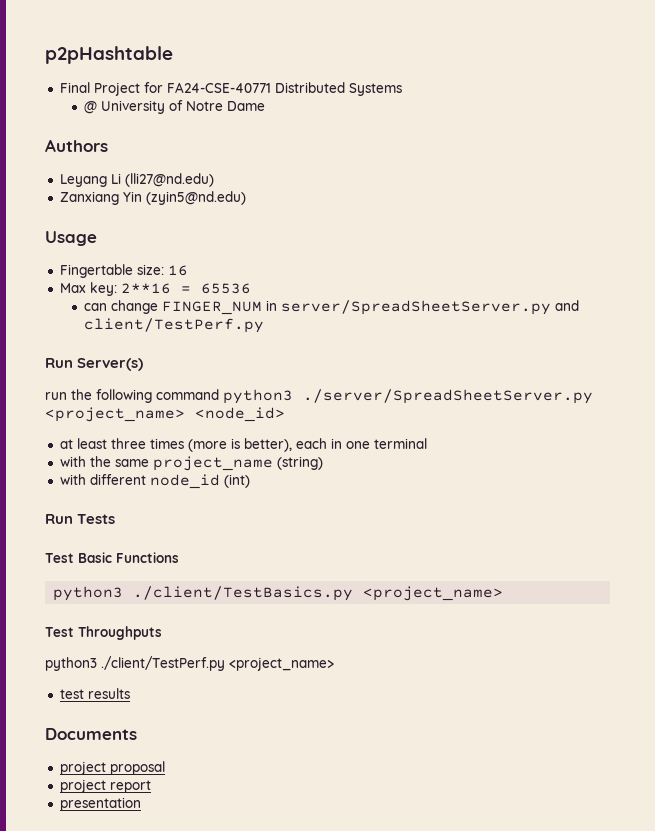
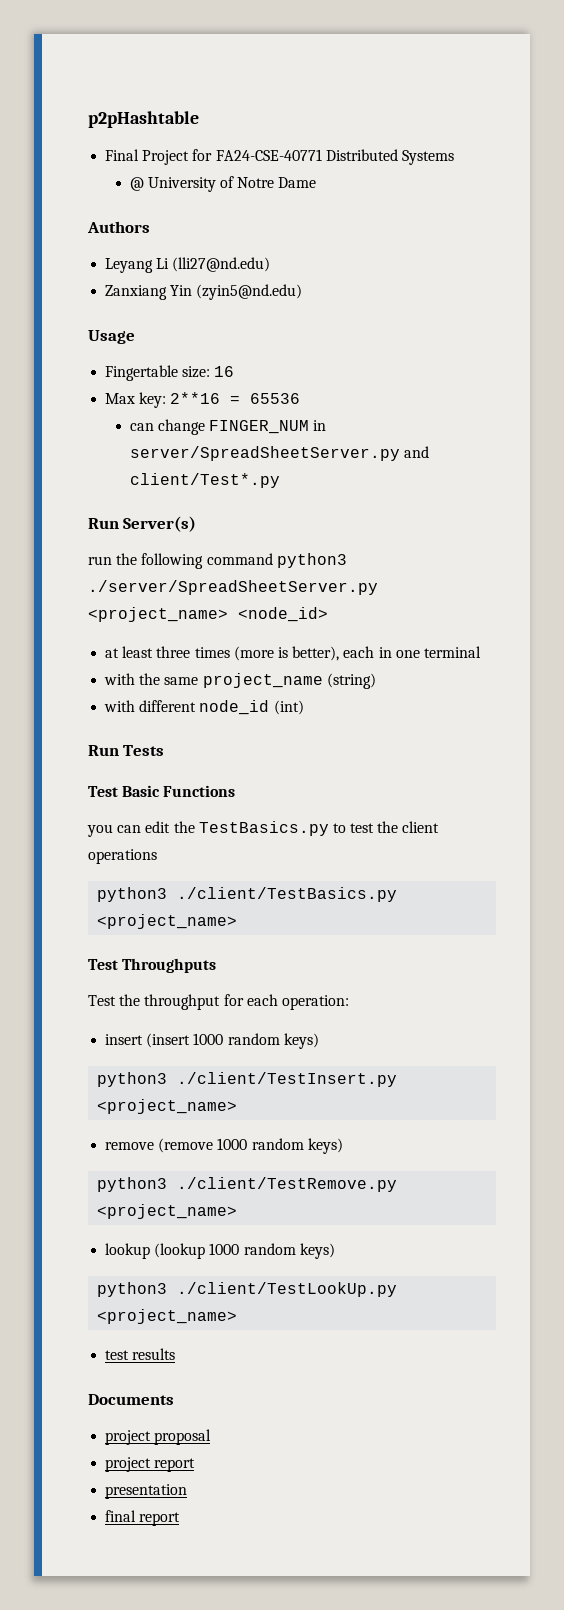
[84,318,265,333] client/TestPerf.py -> [129,473,280,488] client/Test*.py
(179, 557) none -> [87,821,440,837] [88,849,157,864] // you can edit the TestBasics.py to test the client operations
[45,656,225,671] python3 ./client/TestPerf.py -> [88,994,349,1010] [105,1033,319,1049] [97,1072,398,1087] [97,1099,238,1114] [105,1138,343,1154] [97,1177,398,1192] [97,1204,238,1219] [105,1243,335,1259] [97,1282,398,1297] Test the throughput for each operation: // insert (insert 1000 random keys) // python3 ./client/TestInsert.py <project_name> // remove (remove 1000 random keys) // python3 ./client/TestRemove.py <project_name> // lookup (lookup 1000 random keys) // python3 ./client/TestLookUp.py
(141, 804) none -> [105,1510,181,1526] // final report

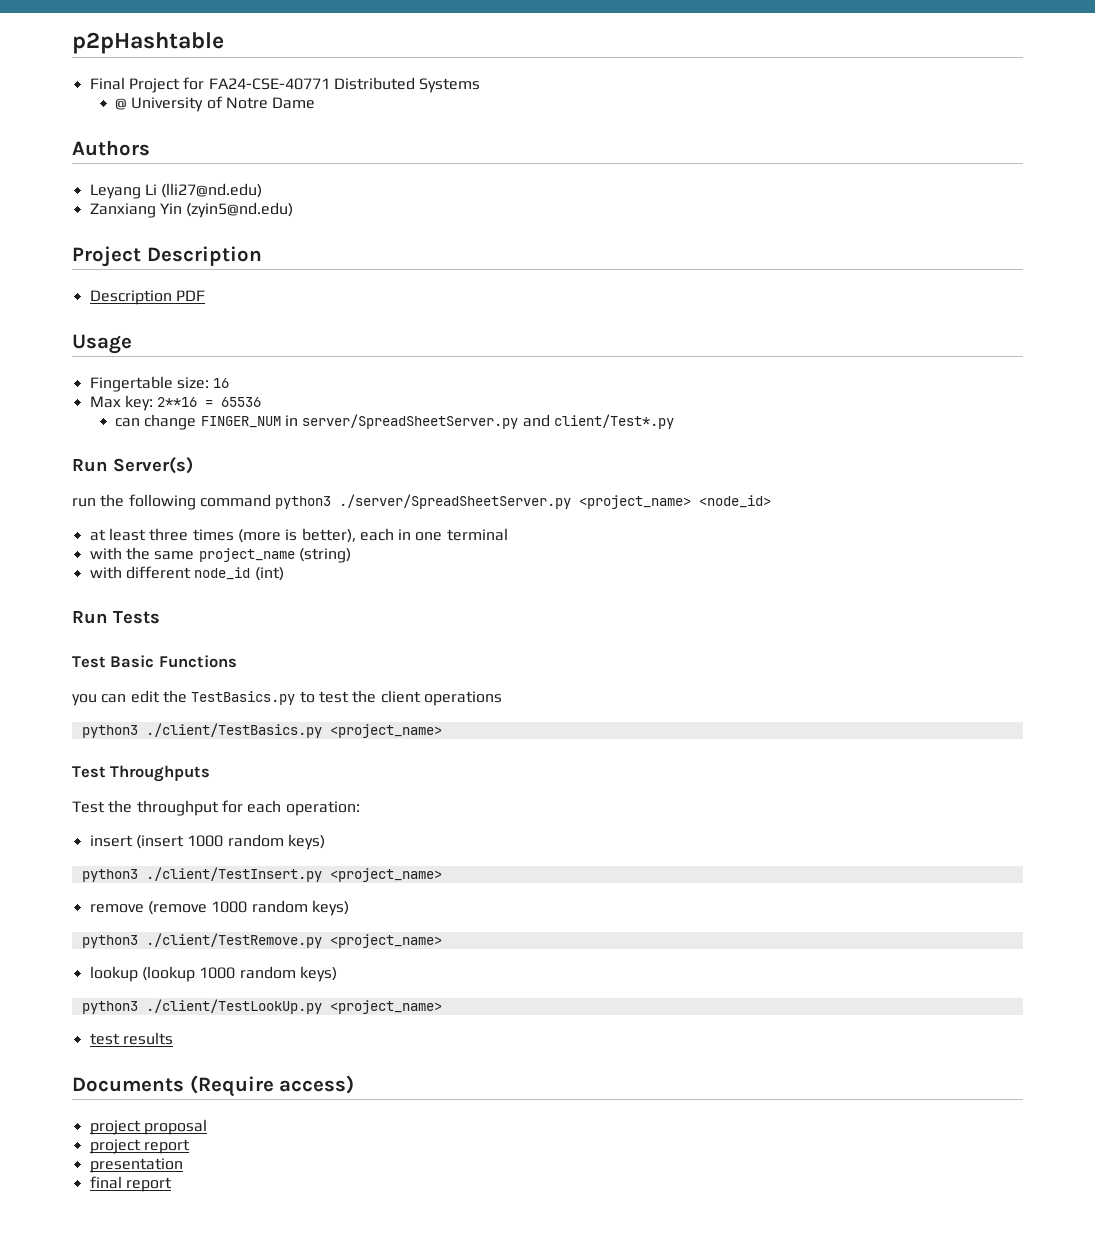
(303, 292) none -> [72,246,262,267] [89,290,205,305] // Project Description // Description PDF
(174, 1399) none -> [189,1075,355,1097] (Require access)

